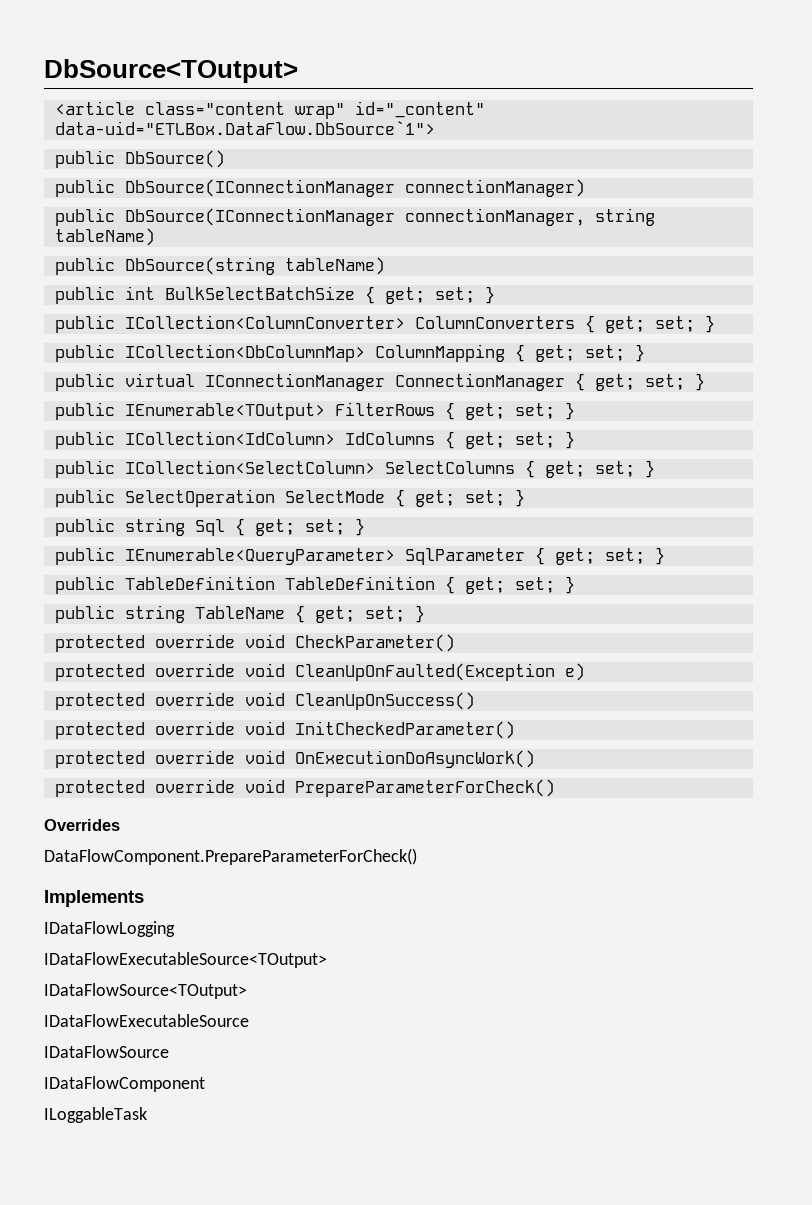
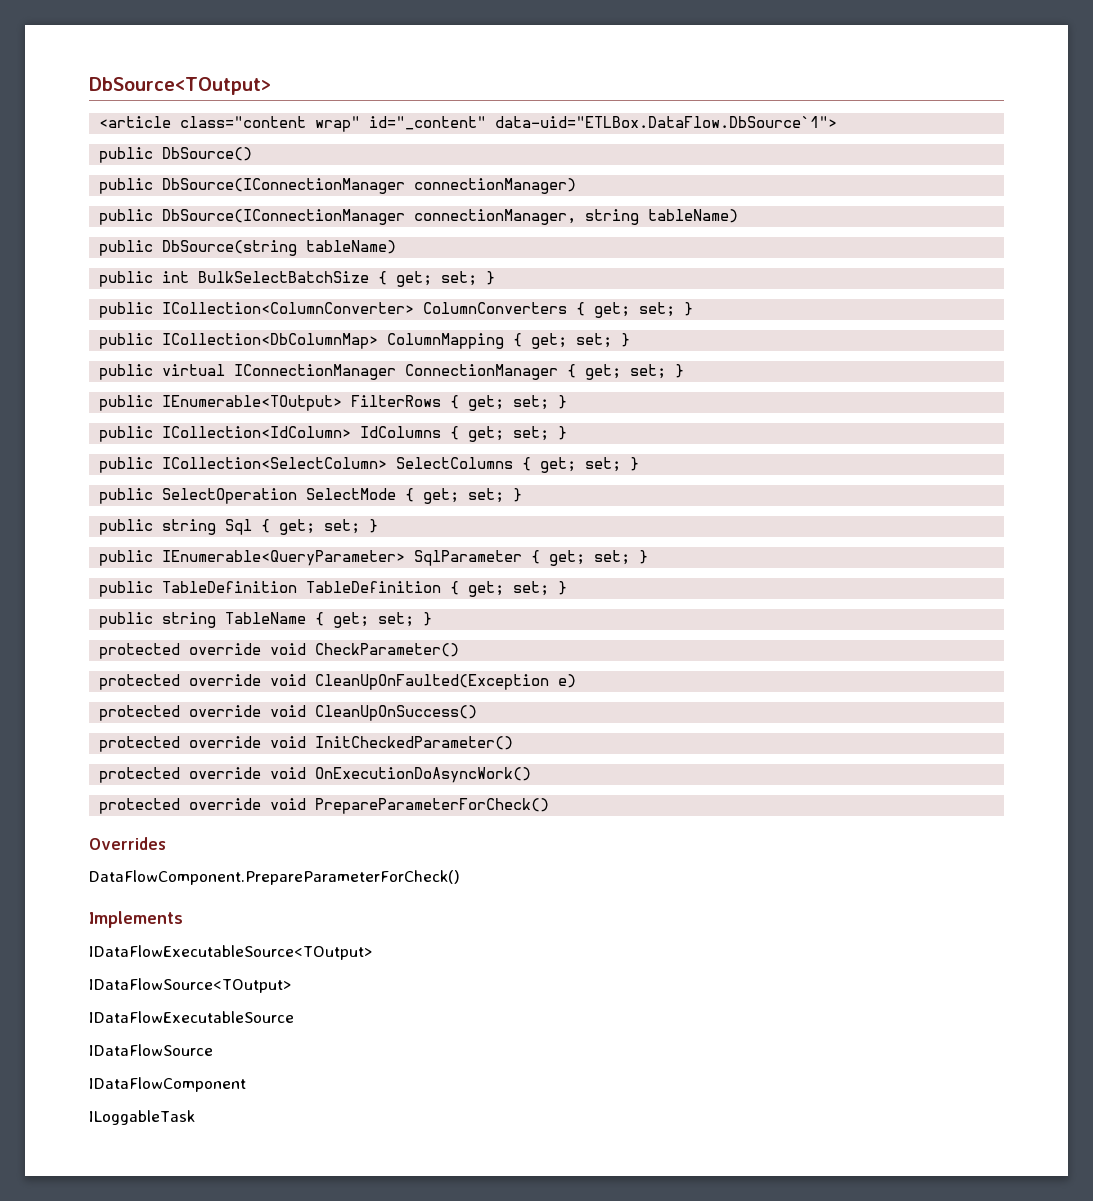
[44,921,175,937] // IDataFlowLogging -> (183, 919) none

